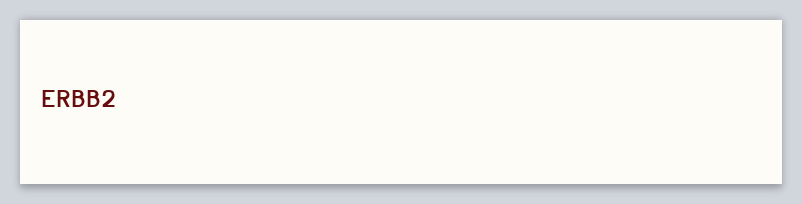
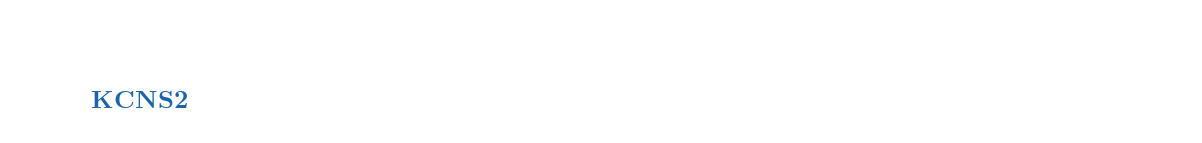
[41,90,116,107] ERBB2 -> [91,91,188,108] KCNS2

